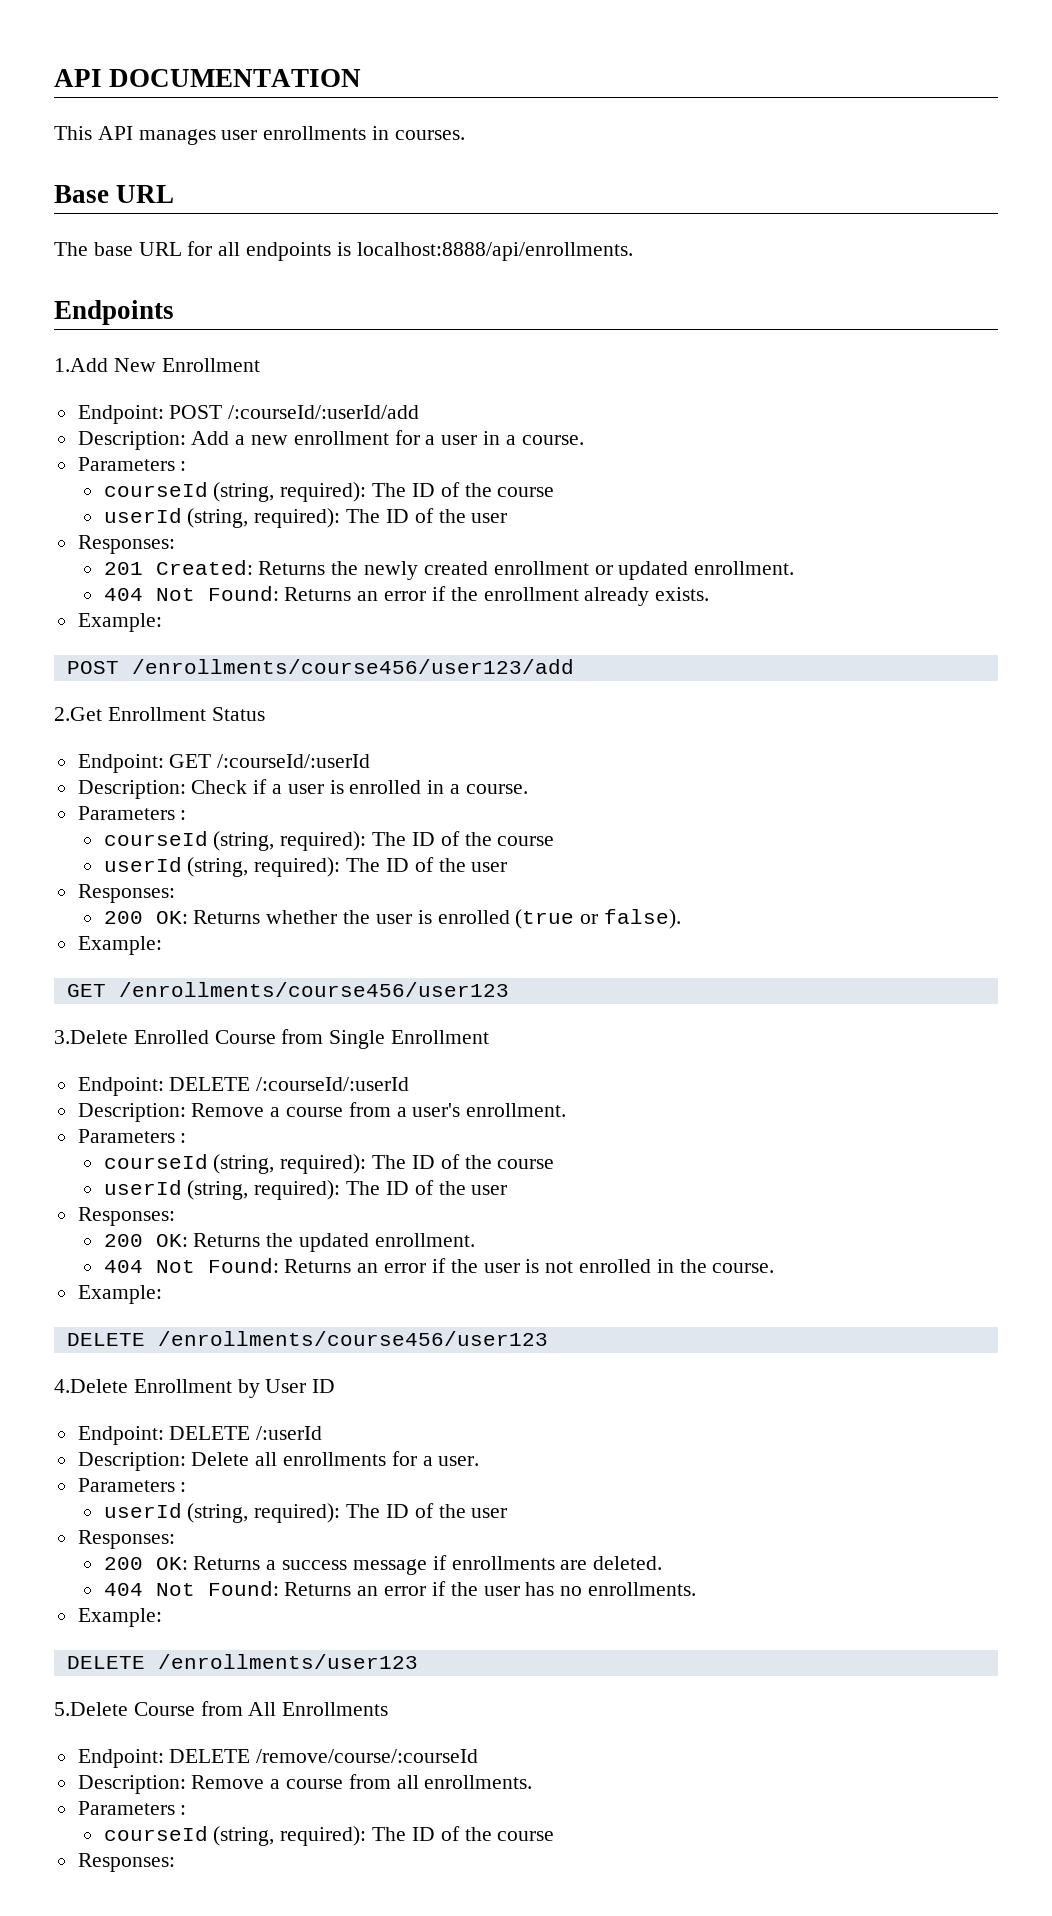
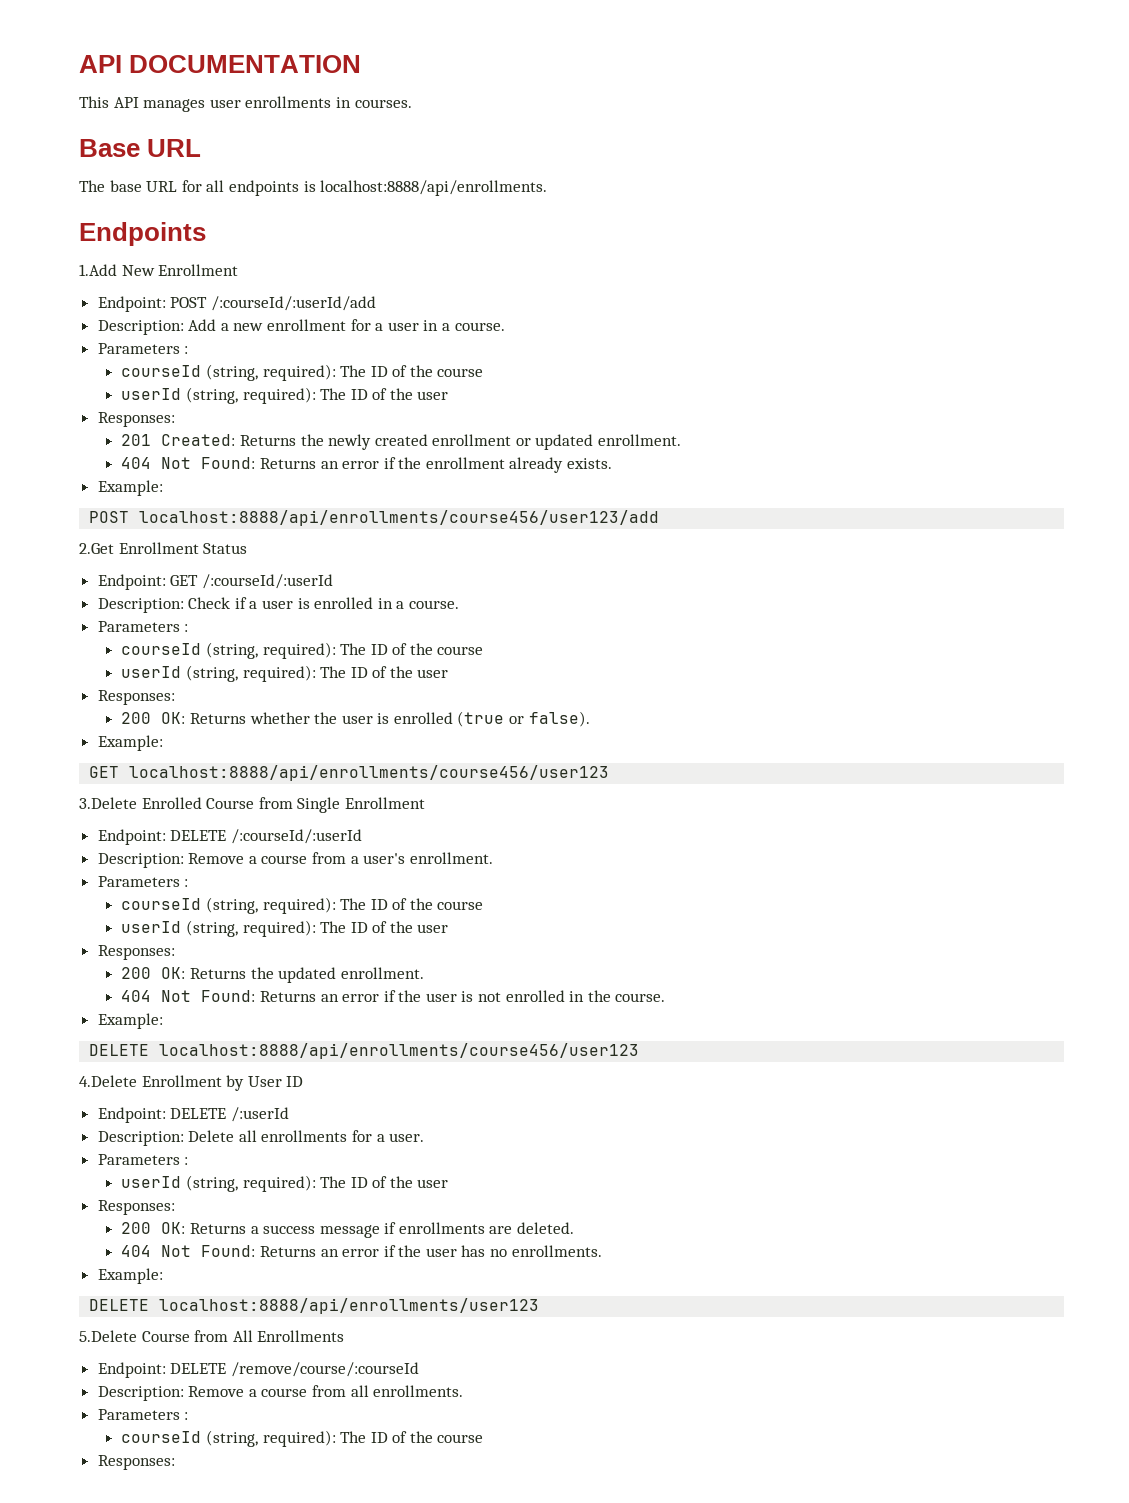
[131,659,574,674] /enrollments/course456/user123/add -> [139,510,660,526] localhost:8888/api/enrollments/course456/user123/add
[118,982,509,997] /enrollments/course456/user123 -> [129,765,610,781] localhost:8888/api/enrollments/course456/user123
[157,1331,548,1346] /enrollments/course456/user123 -> [159,1043,640,1059] localhost:8888/api/enrollments/course456/user123
[157,1654,418,1669] /enrollments/user123 -> [159,1298,540,1314] localhost:8888/api/enrollments/user123

